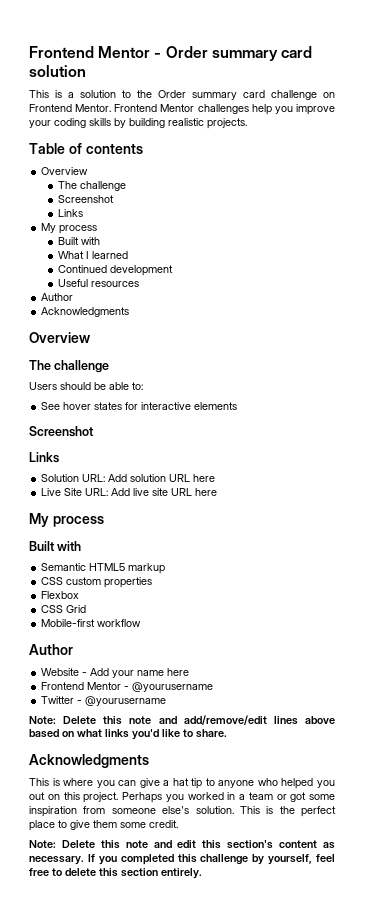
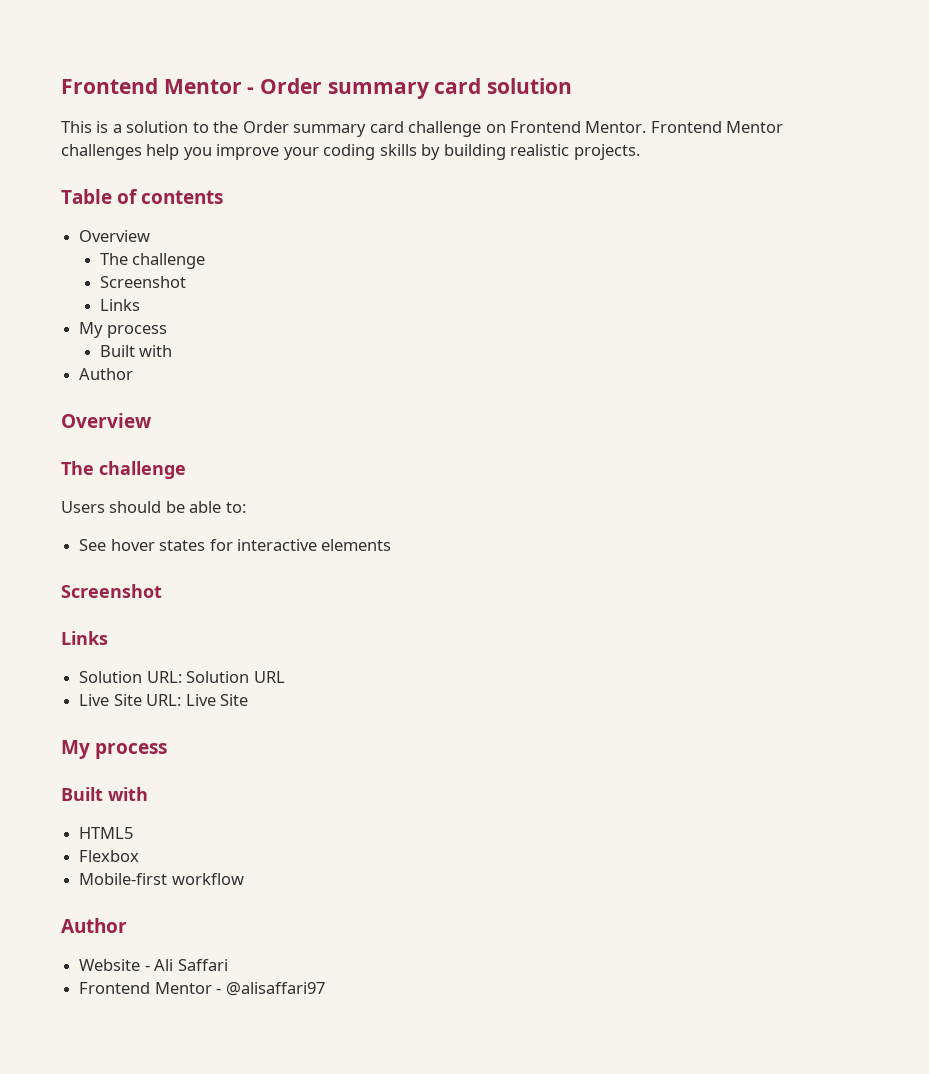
[58,251,129,259] [58,265,174,276] [58,279,140,287] [41,293,74,301] [41,307,130,317] // What I learned // Continued development // Useful resources // Author // Acknowledgments -> [79,368,134,380] // Author
[108,474,216,482] Add solution URL here -> [186,671,285,683] Solution URL
[111,488,218,496] [29,513,104,527] [29,541,82,551] [41,563,87,571] Add live site URL here // My process // Built with // Semantic -> [185,694,248,706] [61,740,168,759] [61,787,148,801] Live Site // My process // Built with //
[128,563,166,574] [41,577,153,588] markup // CSS custom properties -> (134, 833) none
[41,605,87,613] // CSS Grid -> (140, 856) none
[90,668,190,678] [41,682,214,692] [41,696,167,706] [29,715,335,725] [29,729,227,740] [29,754,149,768] [29,778,336,789] [29,792,335,803] [29,806,336,817] [29,820,178,831] [29,840,335,849] [29,854,335,865] [29,868,202,879] Add your name here // Frontend Mentor - @yourusername // Twitter - @yourusername // Note: Delete this note and add/remove/edit lines above based on what links you'd like to share. // Acknowledgments // This is where you can give a hat tip to anyone who helped you out on this project. Perhaps you worked in a team or got some inspiration from someone else's solution. This is the perfect place to give them some credit. // Note: Delete this note and edit this section's content as necessary. If you completed this challenge by yourself, feel free to delete this section entirely. -> [154,959,228,971] [79,982,325,996] Ali Saffari // Frontend Mentor - @alisaffari97

